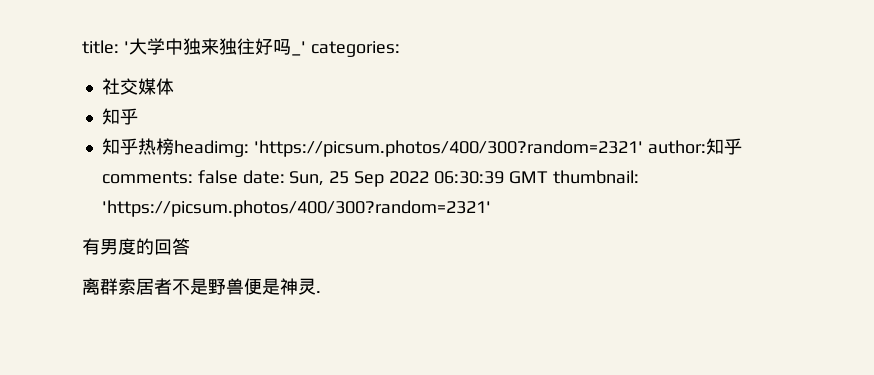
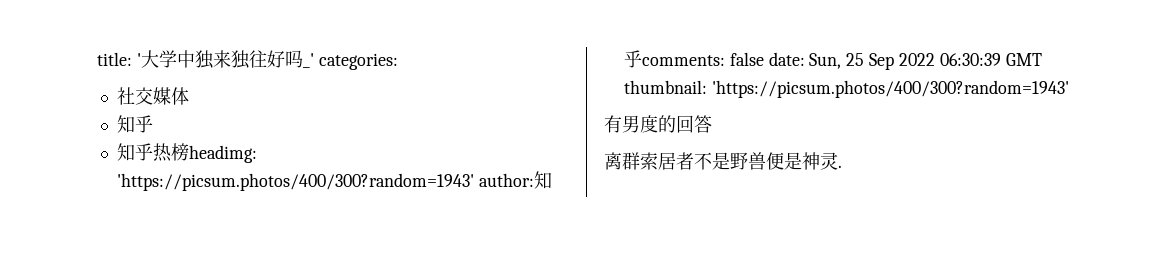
[253,140,643,157] 'https://picsum.photos/400/300?random=2321' -> [116,173,474,191] 'https://picsum.photos/400/300?random=1943'
[101,200,491,217] 'https://picsum.photos/400/300?random=2321' -> [711,80,1069,98] 'https://picsum.photos/400/300?random=1943'

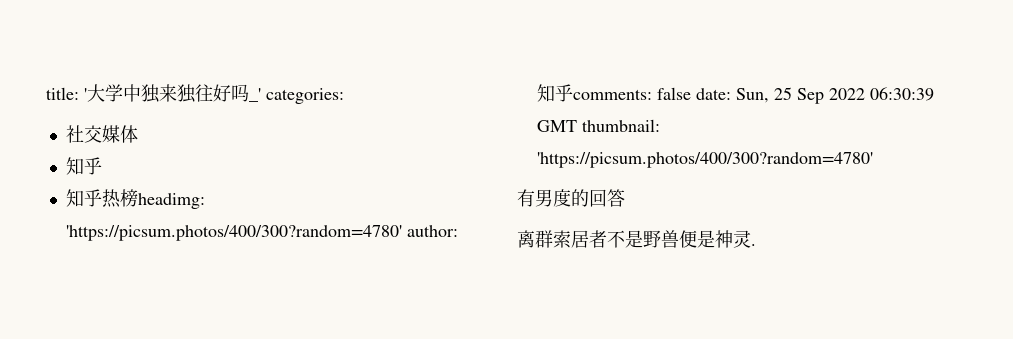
[116,173,474,191] 'https://picsum.photos/400/300?random=1943' -> [65,225,402,241] 'https://picsum.photos/400/300?random=4780'
[711,80,1069,98] 'https://picsum.photos/400/300?random=1943' -> [536,152,873,168] 'https://picsum.photos/400/300?random=4780'

